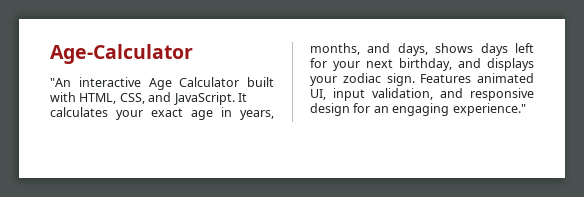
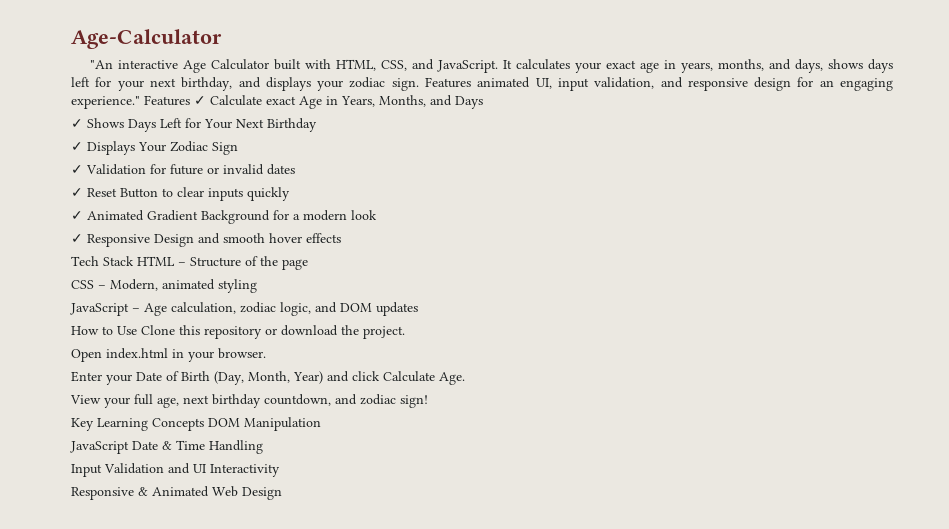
(526, 109) none -> [144,95,483,109] [71,118,317,132] [71,141,238,155] [71,164,295,175] [71,187,290,201] [71,210,377,224] [71,233,341,247] [71,256,308,270] [71,279,257,293] [70,302,418,316] [71,325,405,339] [71,348,266,362] [71,371,465,385] [70,394,428,408] [71,417,321,431] [70,440,263,454] [71,463,280,477] [71,486,282,500] Features ✓ Calculate exact Age in Years, Months, and Days // ✓ Shows Days Left for Your Next Birthday // ✓ Displays Your Zodiac Sign // ✓ Validation for future or invalid dates // ✓ Reset Button to clear inputs quickly // ✓ Animated Gradient Background for a modern look // ✓ Responsive Design and smooth hover effects // Tech Stack HTML – Structure of the page // CSS – Modern, animated styling // JavaScript – Age calculation, zodiac logic, and DOM updates // How to Use Clone this repository or download the project. // Open index.html in your browser. // Enter your Date of Birth (Day, Month, Year) and click Calculate Age. // View your full age, next birthday countdown, and zodiac sign! // Key Learning Concepts DOM Manipulation // JavaScript Date & Time Handling // Input Validation and UI Interactivity // Responsive & Animated Web Design

